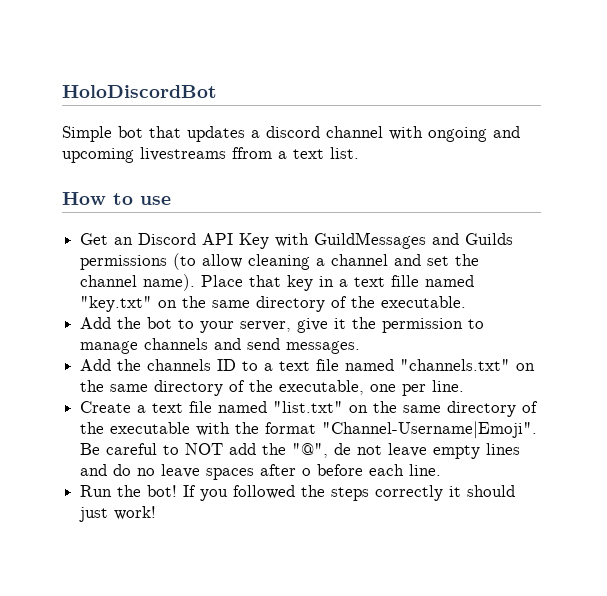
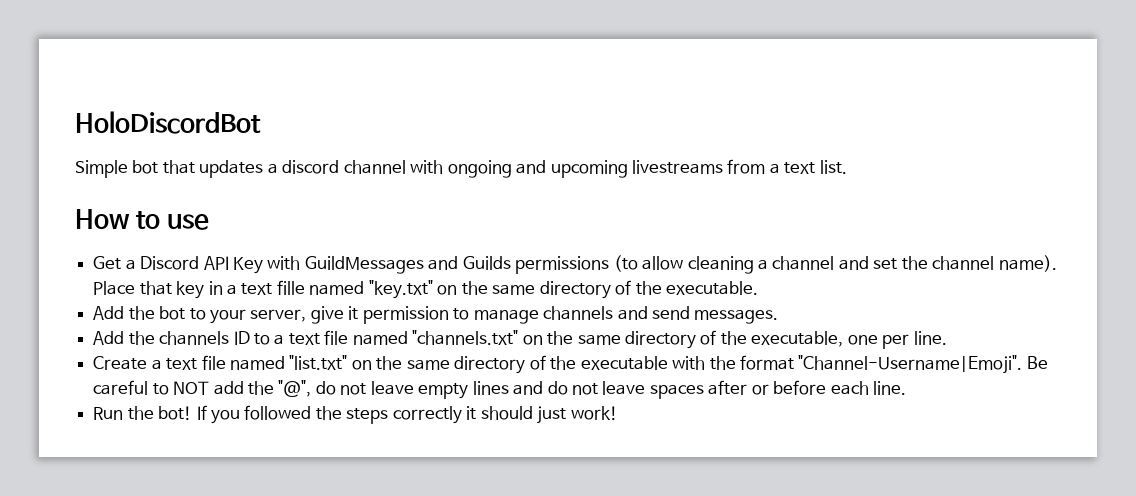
[232,147,272,159] ffrom -> [727,159,766,174] from
[114,237,134,245] an -> [125,259,136,270] a
[352,317,377,329] the -> (359, 313) none
[334,443,352,455] de -> [315,381,336,395] do
[137,468,156,476] no -> [572,383,599,395] not
[302,468,312,476] o -> [751,384,769,395] or

